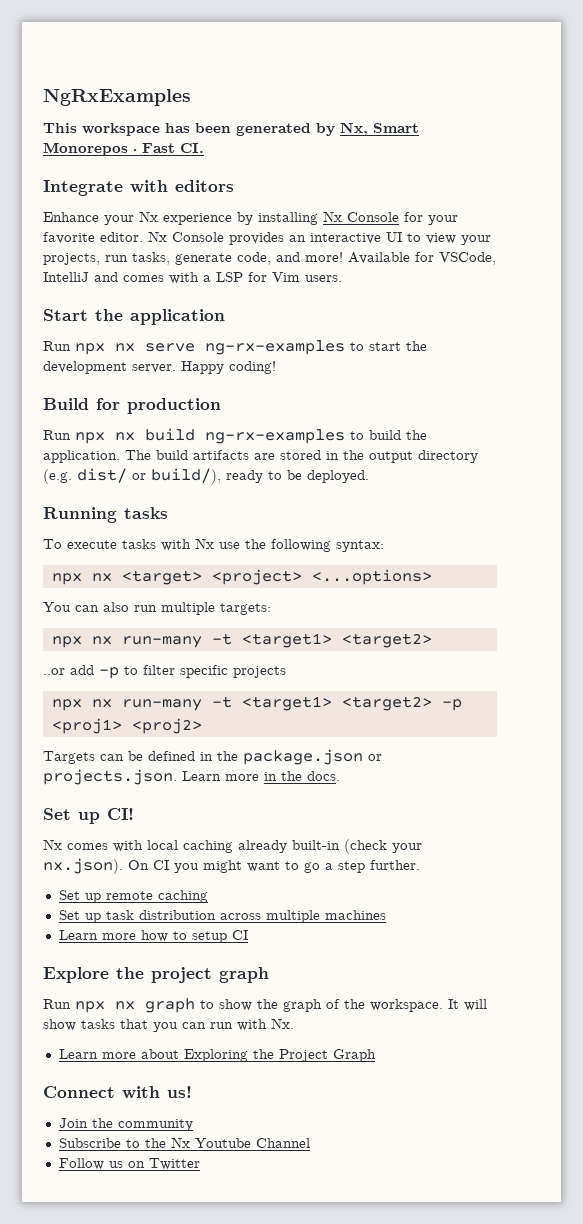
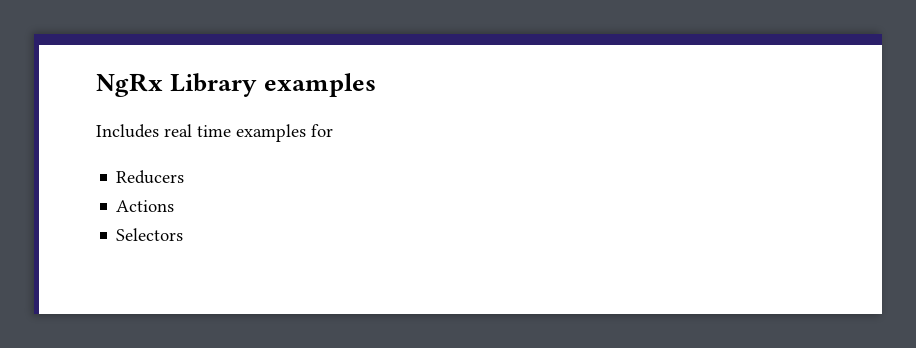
[43,89,191,106] [43,122,419,136] [43,142,204,156] [43,180,234,196] [43,211,458,225] [43,231,491,245] [43,252,496,265] [43,272,342,284] [43,309,225,325] [43,340,427,355] [43,361,276,374] [43,398,221,414] [43,428,427,444] [43,450,478,463] [43,468,369,484] [43,507,168,523] [43,538,384,552] [51,569,432,585] [43,602,271,615] [51,633,432,648] [43,665,286,679] [51,696,462,711] [51,718,202,734] [43,749,382,765] [43,769,340,785] [43,808,134,824] [43,839,422,854] [43,858,420,874] [58,890,208,903] [58,910,386,923] [58,930,248,943] [43,967,269,983] [43,998,487,1013] [43,1018,294,1032] [58,1049,376,1062] [43,1086,192,1099] [58,1118,193,1131] [58,1137,310,1148] [58,1158,200,1170] NgRxExamples // This workspace has been generated by Nx, Smart Monorepos · Fast CI. // Integrate with editors // Enhance your Nx experience by installing Nx Console for your favorite editor. Nx Console provides an interactive UI to view your projects, run tasks, generate code, and more! Available for VSCode, IntelliJ and comes with a LSP for Vim users. // Start the application // Run npx nx serve ng-rx-examples to start the development server. Happy coding! // Build for production // Run npx nx build ng-rx-examples to build the application. The build artifacts are stored in the output directory (e.g. dist/ or build/), ready to be deployed. // Running tasks // To execute tasks with Nx use the following syntax: // npx nx <target> <project> <...options> // You can also run multiple targets: // npx nx run-many -t <target1> <target2> // ..or add -p to filter specific projects // npx nx run-many -t <target1> <target2> -p <proj1> <proj2> // Targets can be defined in the package.json or projects.json. Learn more in the docs. // Set up CI! // Nx comes with local caching already built-in (check your nx.json). On CI you might want to go a step further. // Set up remote caching // Set up task distribution across multiple machines // Learn more how to setup CI // Explore the project graph // Run npx nx graph to show the graph of the workspace. It will show tasks that you can run with Nx. // Learn more about Exploring the Project Graph // Connect with us! // Join the community // Subscribe to the Nx Youtube Channel // Follow us on Twitter -> [96,73,377,97] [96,124,333,142] [116,170,185,184] [116,200,175,212] [116,228,184,241] NgRx Library examples // Includes real time examples for // Reducers // Actions // Selectors

